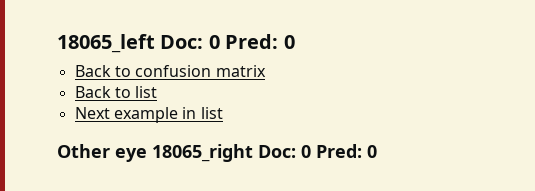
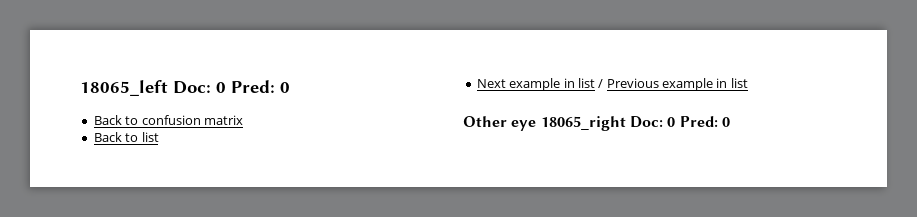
(223, 113) none -> [598,78,748,91] / Previous example in list

